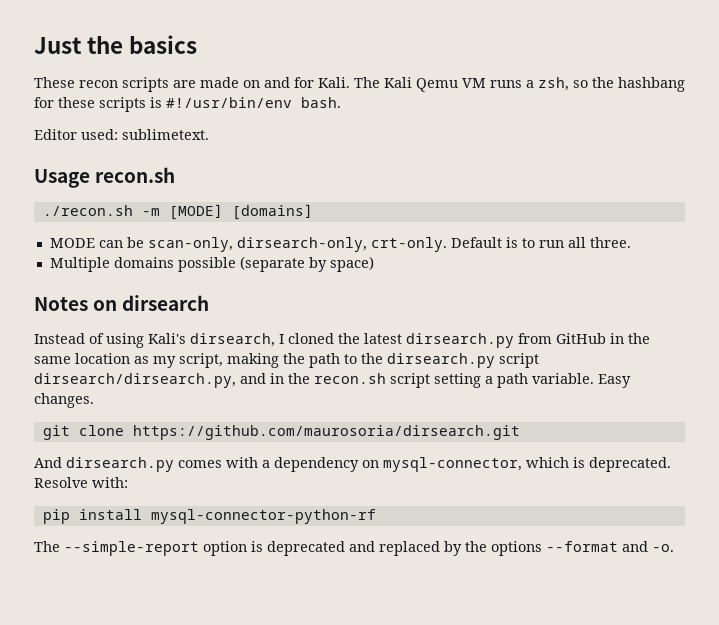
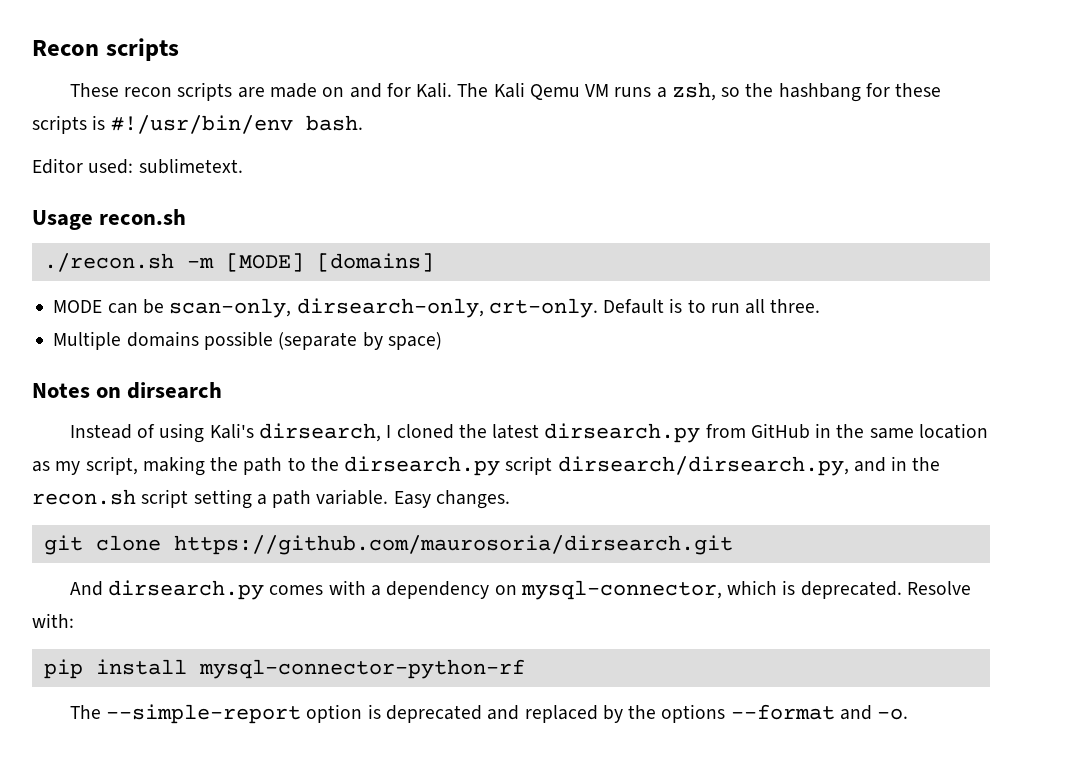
[34,35,198,54] Just the basics -> [32,38,179,61] Recon scripts

